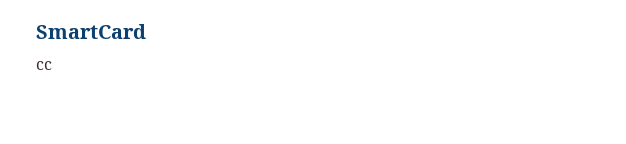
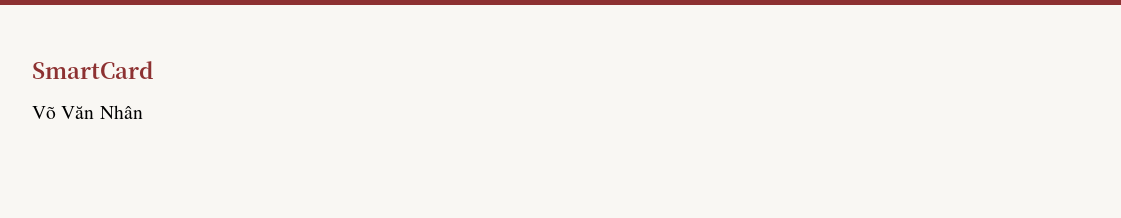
[36,61,52,70] cc -> [32,105,143,119] Võ Văn Nhân

